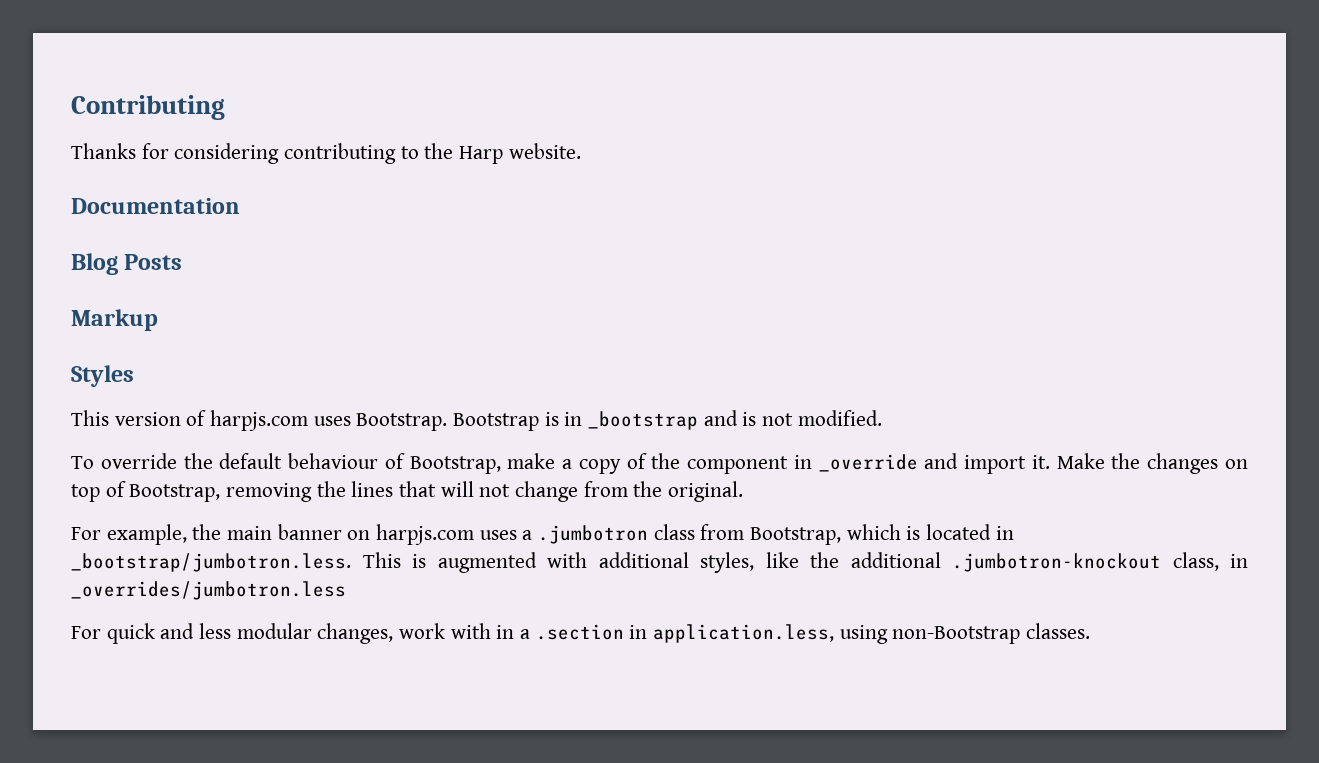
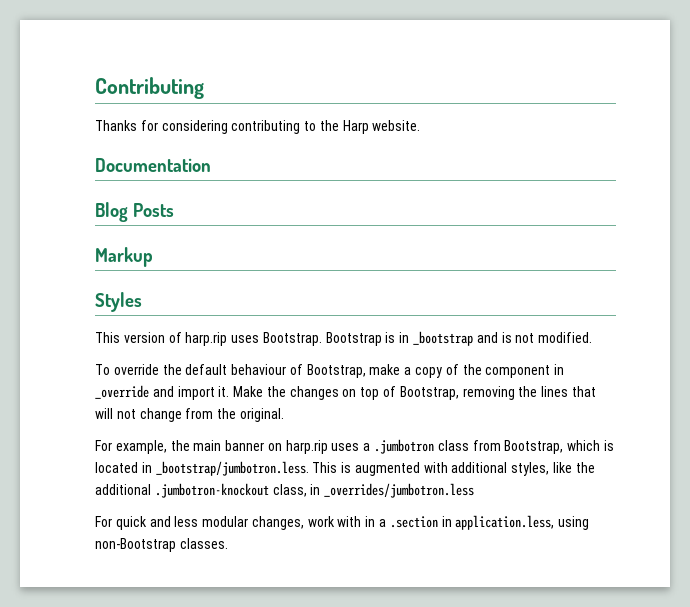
[210,410,309,431] harpjs.com -> [185,332,228,346] harp.rip
[376,524,475,545] harpjs.com -> [285,440,328,454] harp.rip

